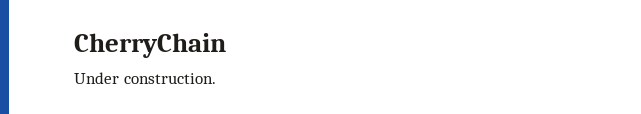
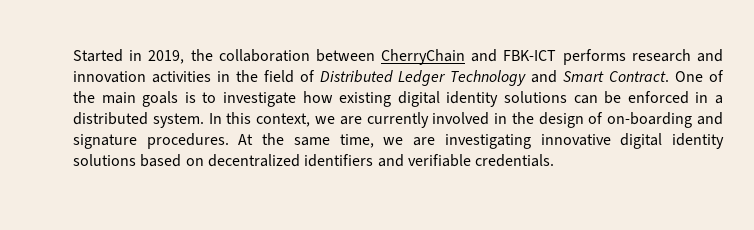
[74,33,226,58] [74,72,216,84] CherryChain // Under construction. -> [73,49,723,65] [73,70,724,86] [73,91,724,107] [73,112,723,128] [73,133,725,149] [73,154,555,167] Started in 2019, the collaboration between CherryChain and FBK-ICT performs research and innovation activities in the field of Distributed Ledger Technology and Smart Contract. One of the main goals is to investigate how existing digital identity solutions can be enforced in a distributed system. In this context, we are currently involved in the design of on-boarding and signature procedures. At the same time, we are investigating innovative digital identity solutions based on decentralized identifiers and verifiable credentials.

